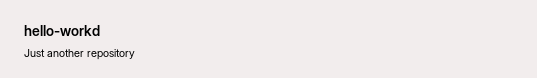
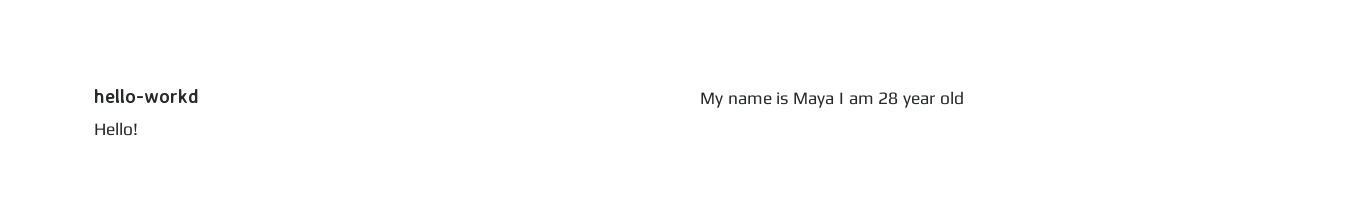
[24,49,135,60] Just another repository -> [94,122,138,136] [700,91,964,108] Hello! // My name is Maya I am 28 year old

